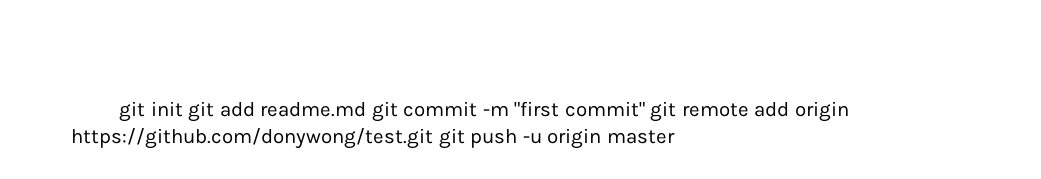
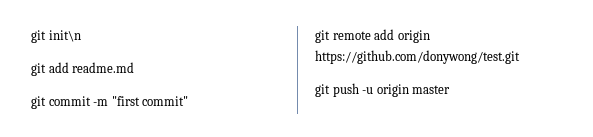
[119,101,183,122] git init -> [31,30,81,43] git init\n //
(367, 109) none -> (135, 67) //
(645, 109) none -> (189, 101) //
(433, 138) none -> (520, 57) //

